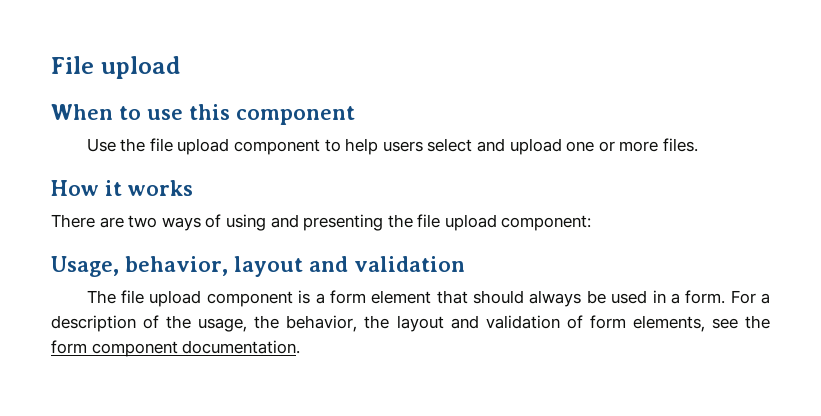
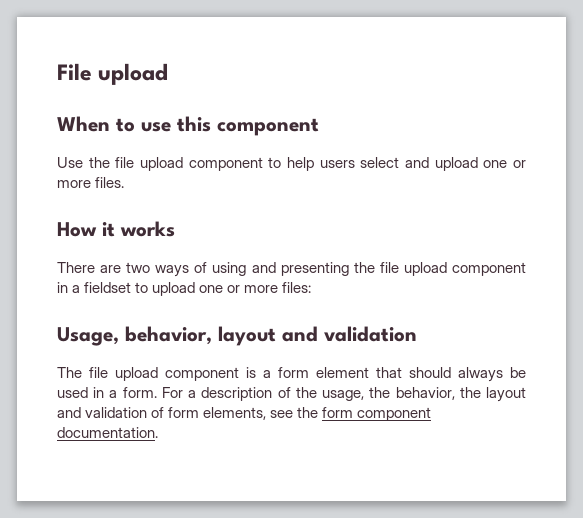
[501,215,592,231] component: -> [451,262,526,276] [57,282,312,296] component in a fieldset to upload one or more files:

